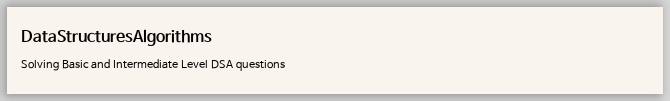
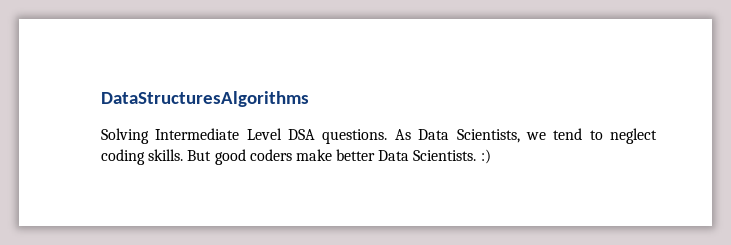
[61,59,110,69] Basic and -> (149, 136) none
[235,60,285,71] questions -> [322,128,657,144] [101,149,491,165] questions. As Data Scientists, we tend to neglect coding skills. But good coders make better Data Scientists. :)

